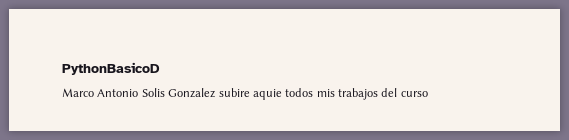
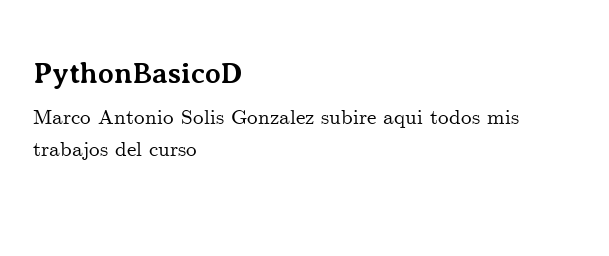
[252,89,282,100] aquie -> [383,110,423,128] aqui

